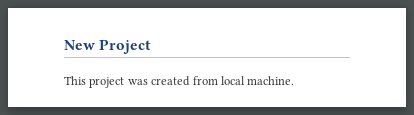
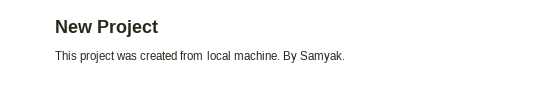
(295, 80) none -> [282,51,345,63] By Samyak.

